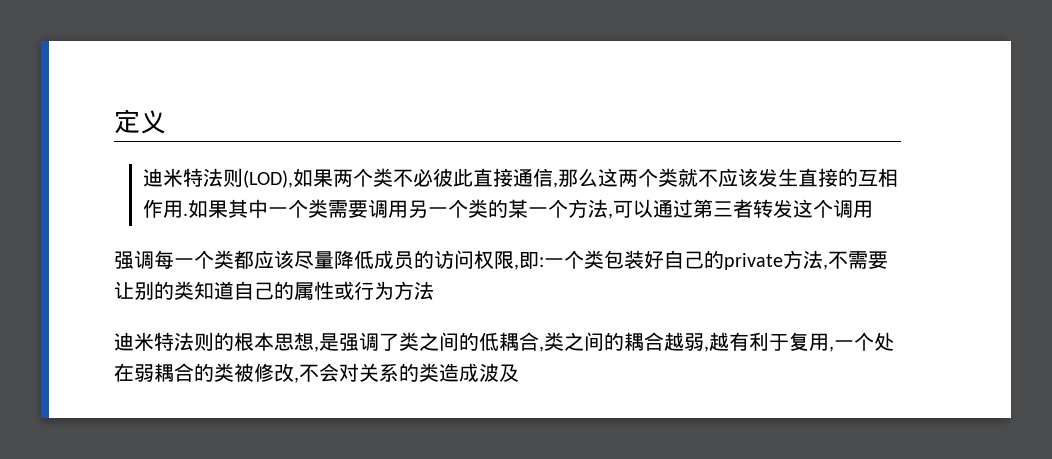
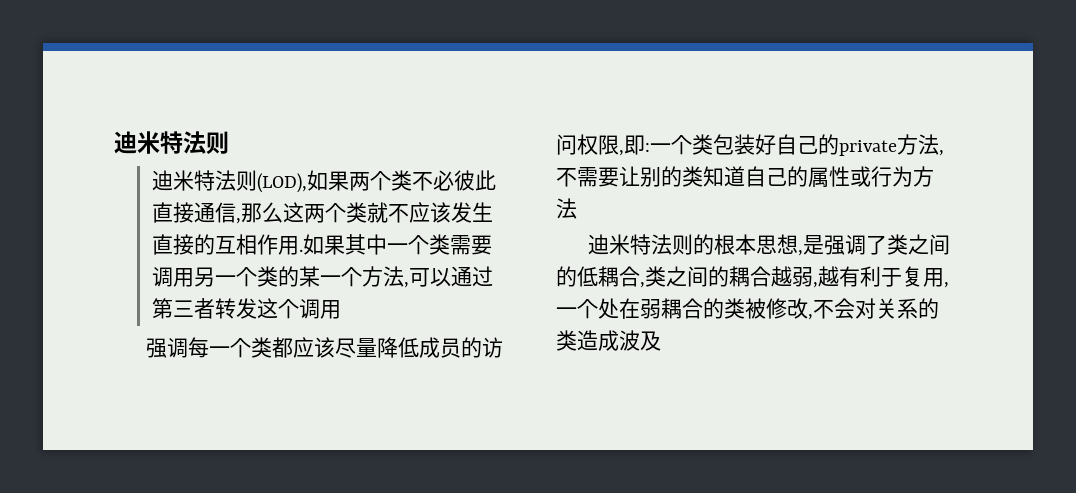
[114,109,166,134] 定义 -> [114,131,229,154] 迪米特法则

